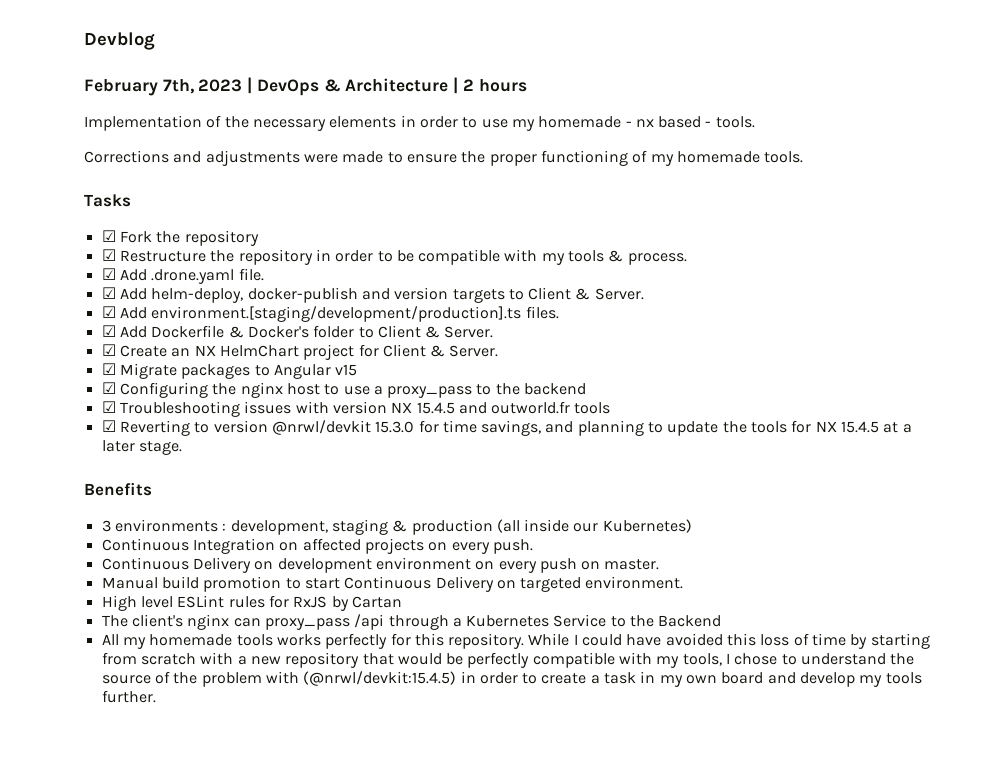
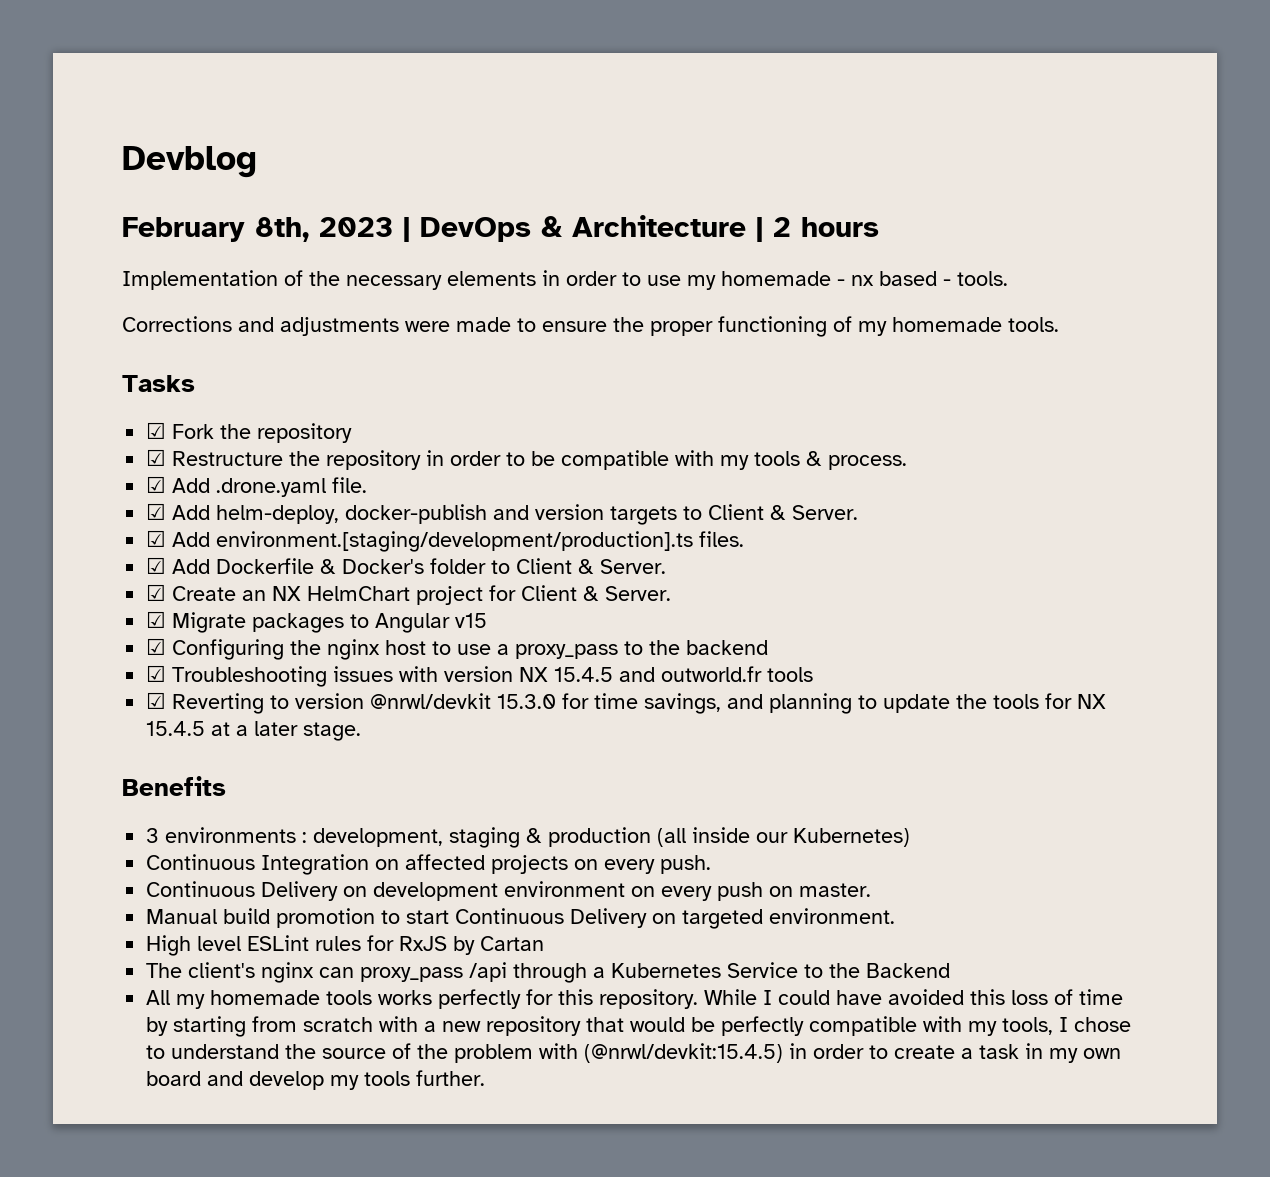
[162,79,194,94] 7th, -> [255,217,309,242] 8th,

